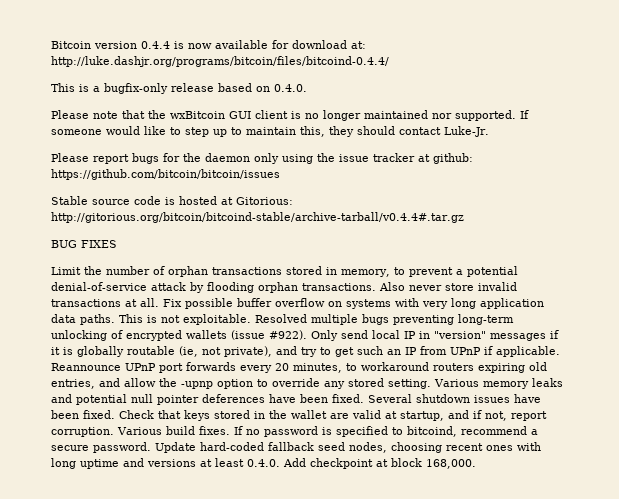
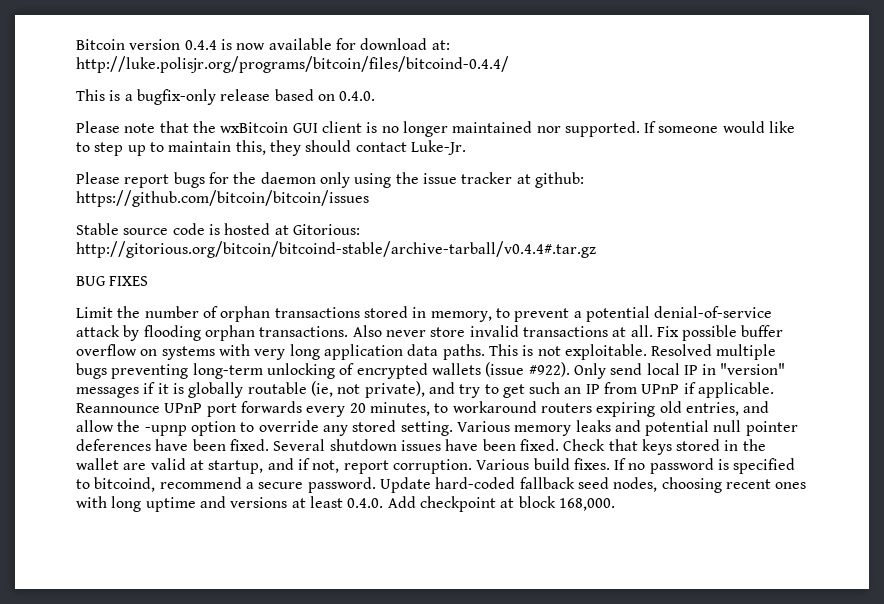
[51,56,389,67] http://luke.dashjr.org/programs/bitcoin/files/bitcoind-0.4.4/ -> [76,56,509,73] http://luke.polisjr.org/programs/bitcoin/files/bitcoind-0.4.4/

